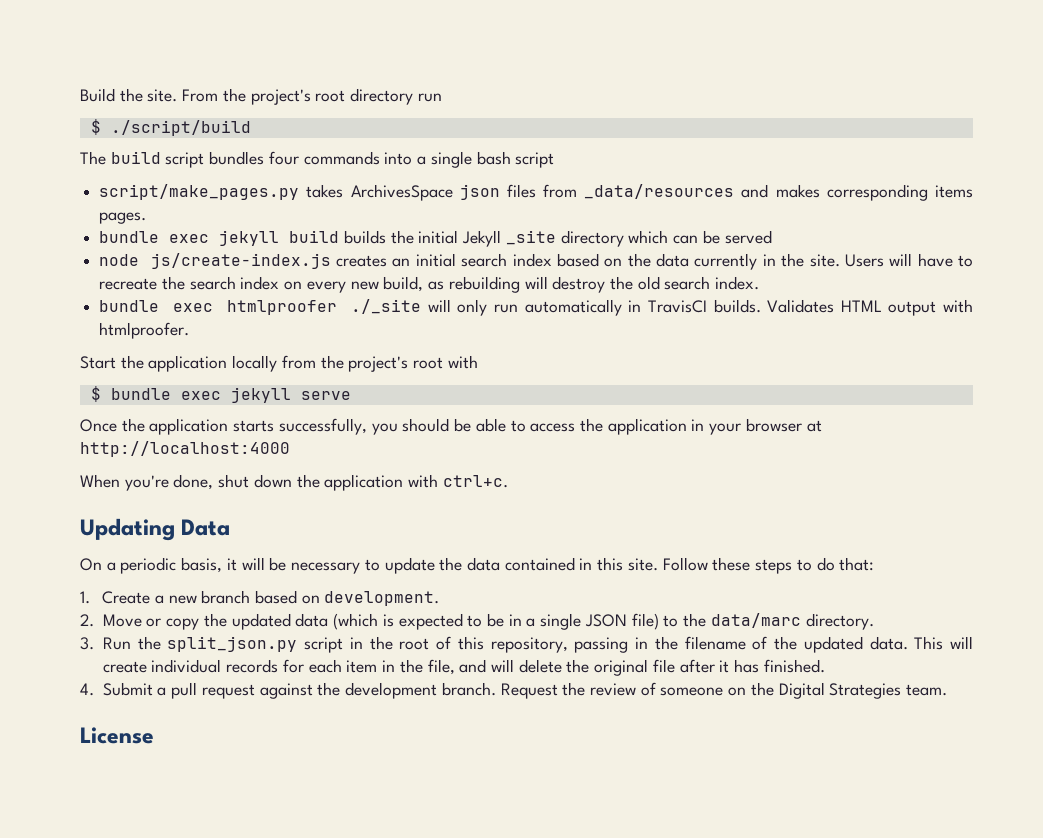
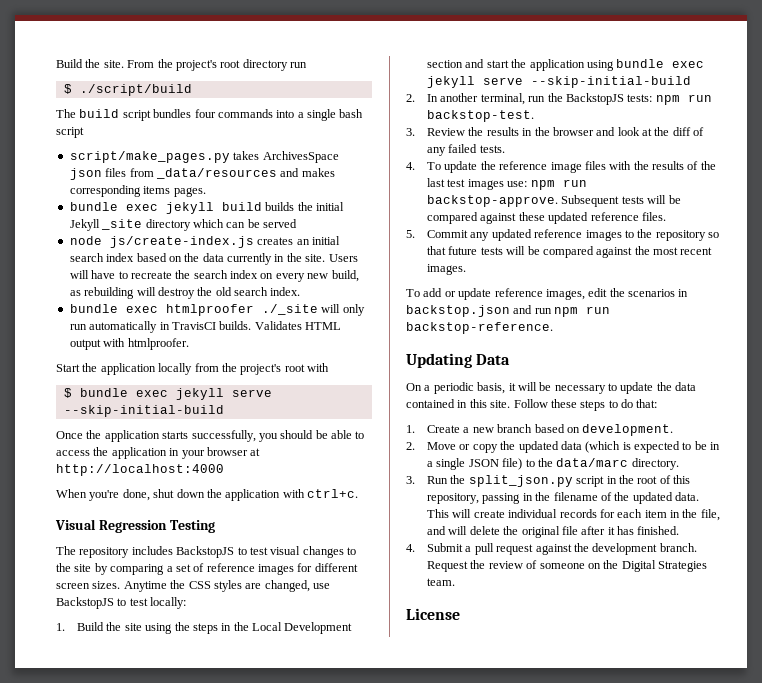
(351, 395) none -> [63,405,224,417] --skip-initial-build
(508, 481) none -> [55,519,215,533] [56,546,356,558] [56,563,358,575] [56,580,330,592] [56,597,187,609] [56,622,353,634] [427,59,705,71] [427,76,692,88] [406,93,712,105] [427,110,535,122] [406,127,705,136] [427,144,505,156] [406,161,716,173] [427,178,587,190] [427,195,681,207] [427,212,666,224] [406,229,720,241] [427,246,713,258] [427,264,467,275] [406,288,689,300] [406,305,611,317] [406,322,553,334] // Visual Regression Testing // The repository includes BackstopJS to test visual changes to the site by comparing a set of reference images for different screen sizes. Anytime the CSS styles are changed, use BackstopJS to test locally: // 1. Build the site using the steps in the Local Development section and start the application using bundle exec jekyll serve --skip-initial-build // 2. In another terminal, run the BackstopJS tests: npm run backstop-test. // 3. Review the results in the browser and look at the diff of any failed tests. // 4. To update the reference image files with the results of the last test images use: npm run backstop-approve. Subsequent tests will be compared against these updated reference files. // 5. Commit any updated reference images to the repository so that future tests will be compared against the most recent images. // To add or update reference images, edit the scenarios in backstop.json and run npm run backstop-reference.

